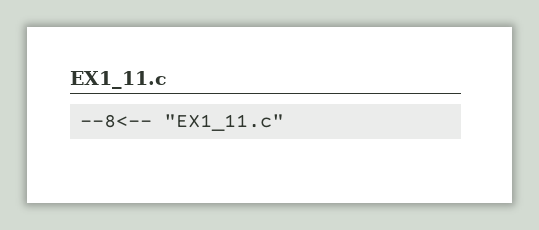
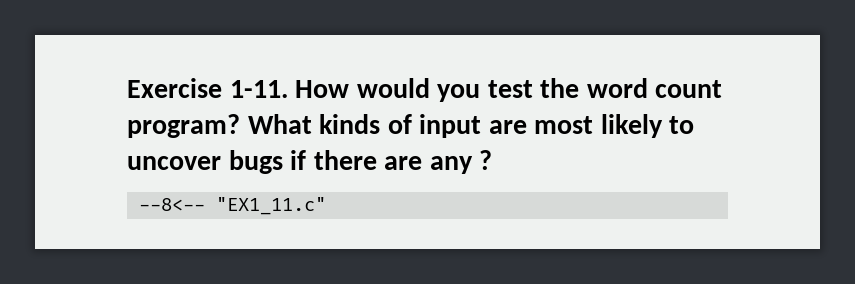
[70,71,167,89] EX1_11.c -> [127,78,723,102] [127,114,695,138] [127,150,493,174] Exercise 1-11. How would you test the word count program? What kinds of input are most likely to uncover bugs if there are any ?

